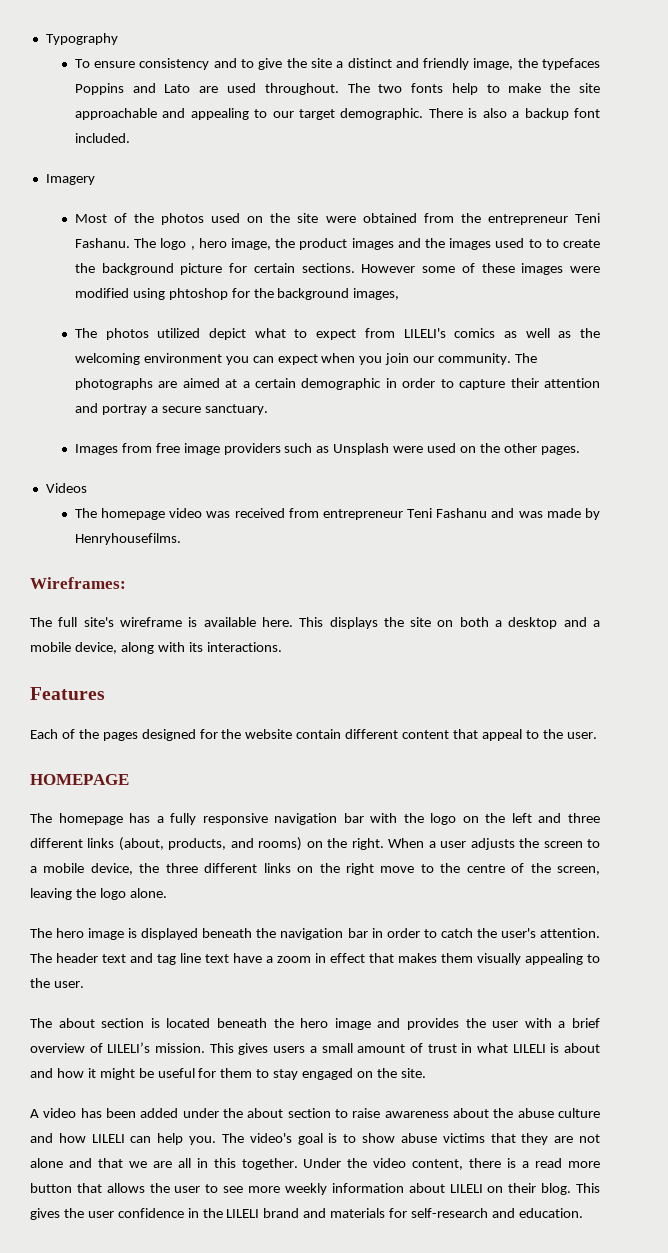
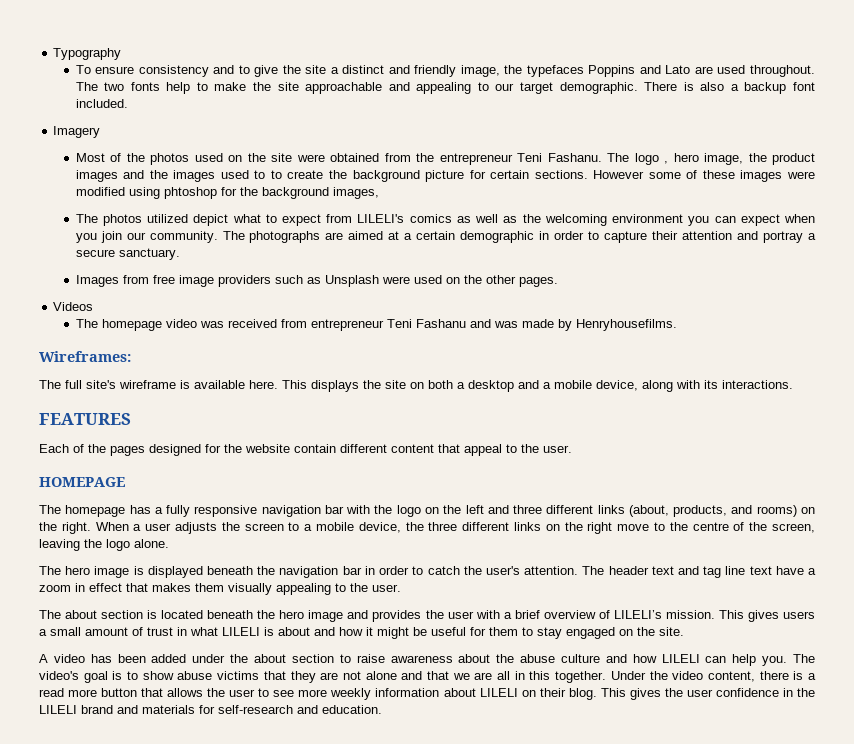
[30,687,105,700] Features -> [39,413,131,425] FEATURES

